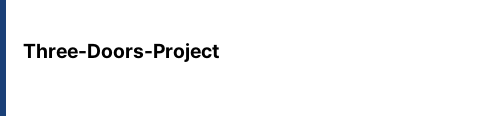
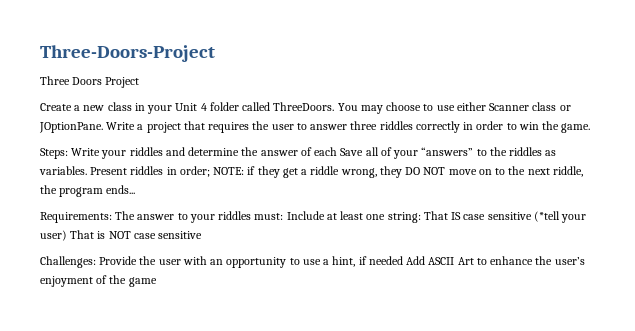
(219, 52) none -> [40,76,140,88] [40,102,571,114] [39,121,591,133] [40,147,557,159] [39,166,583,178] [40,185,136,197] [40,211,587,223] [40,230,203,241] [40,256,585,268] [40,275,157,287] // Three Doors Project // Create a new class in your Unit 4 folder called ThreeDoors. You may choose to use either Scanner class or JOptionPane. Write a project that requires the user to answer three riddles correctly in order to win the game. // Steps: Write your riddles and determine the answer of each Save all of your “answers” to the riddles as variables. Present riddles in order; NOTE: if they get a riddle wrong, they DO NOT move on to the next riddle, the program ends... // Requirements: The answer to your riddles must: Include at least one string: That IS case sensitive (*tell your user) That is NOT case sensitive // Challenges: Provide the user with an opportunity to use a hint, if needed Add ASCII Art to enhance the user’s enjoyment of the game

